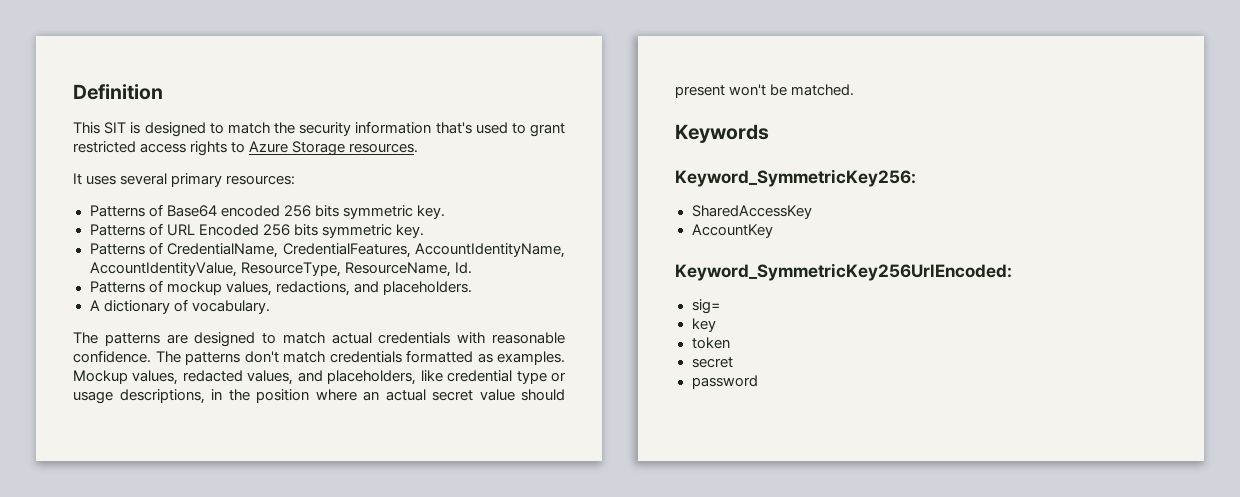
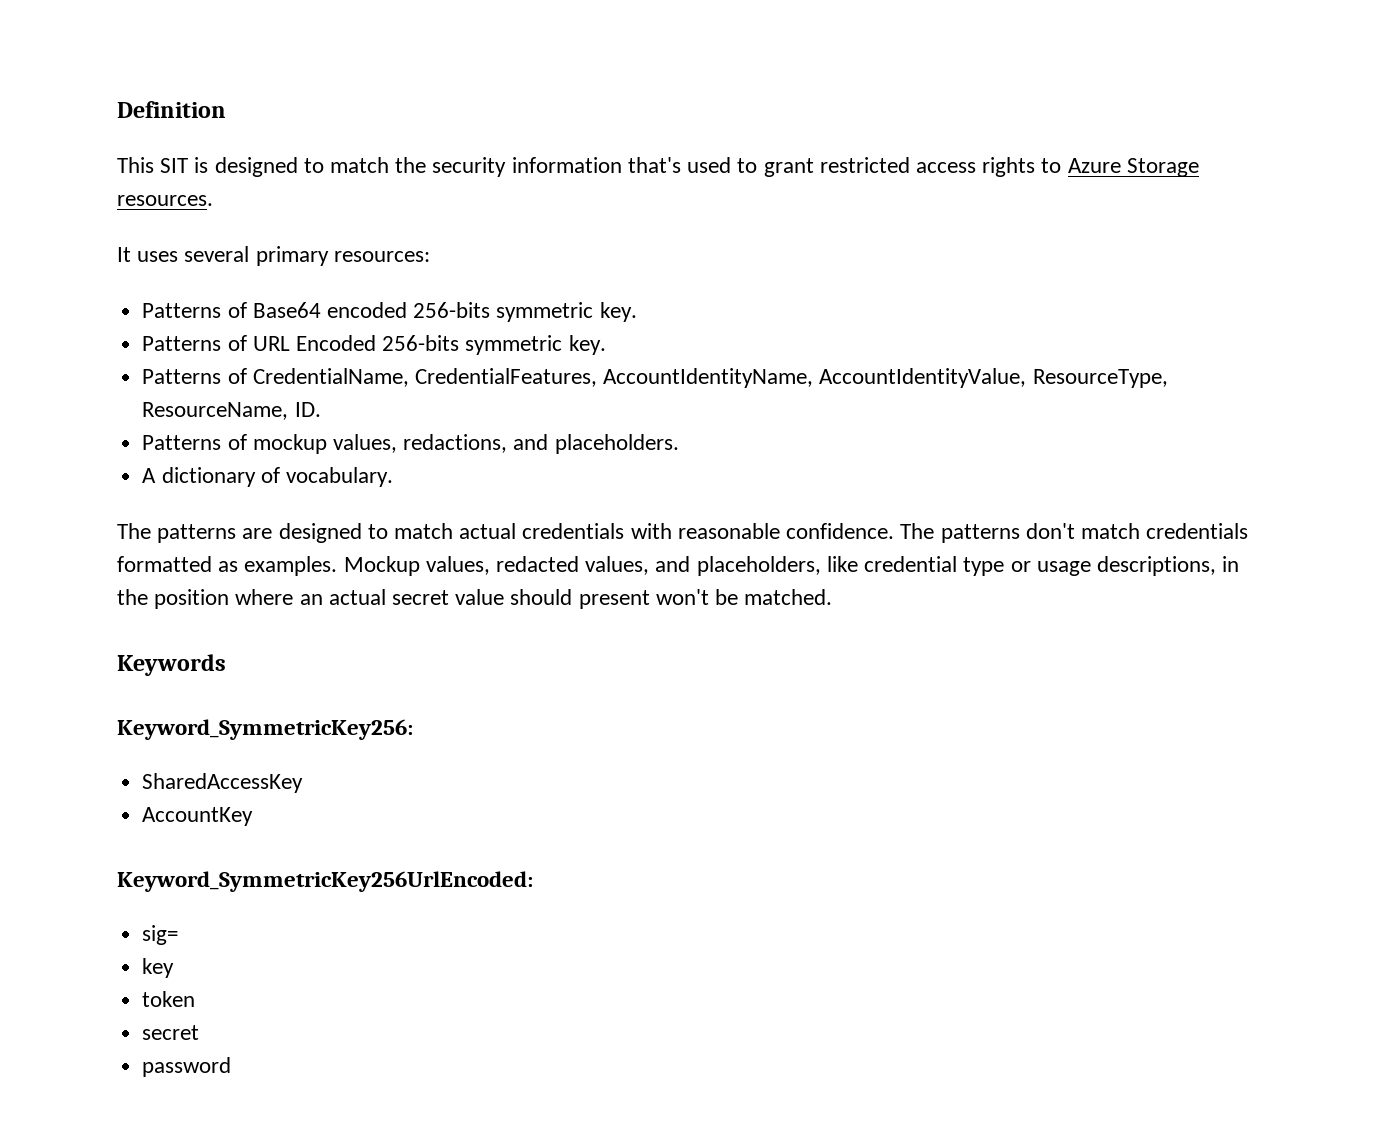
[283,205,339,217] 256 bits -> [413,302,491,318] 256-bits
[262,224,318,236] 256 bits -> [382,335,460,351] 256-bits
[454,262,472,274] Id. -> [294,402,321,417] ID.

